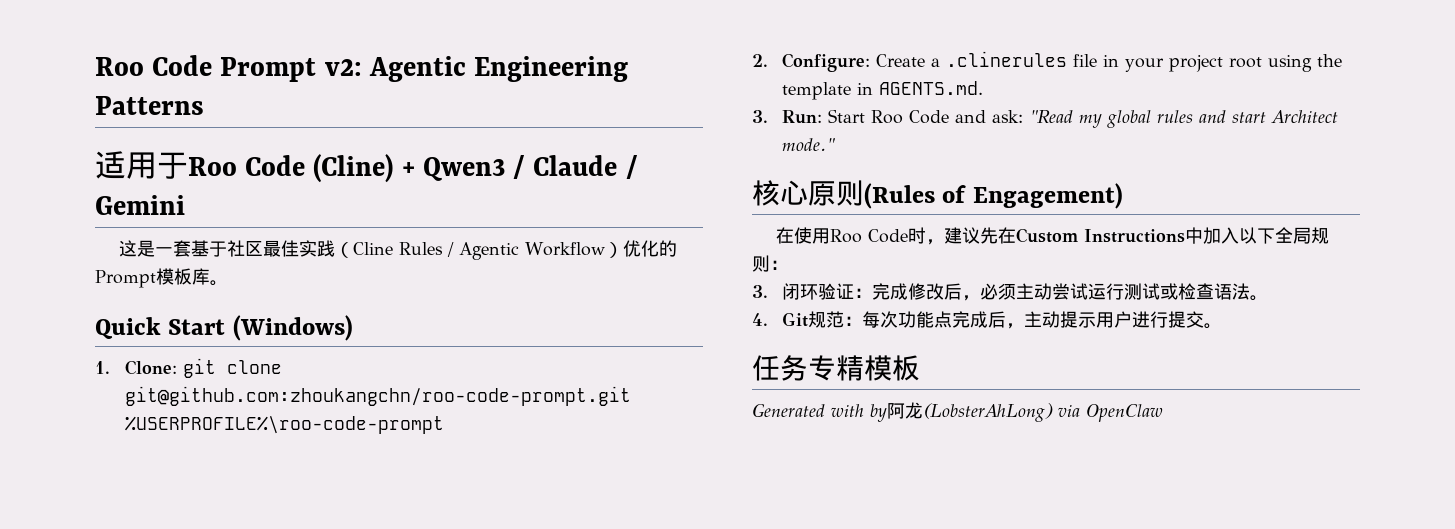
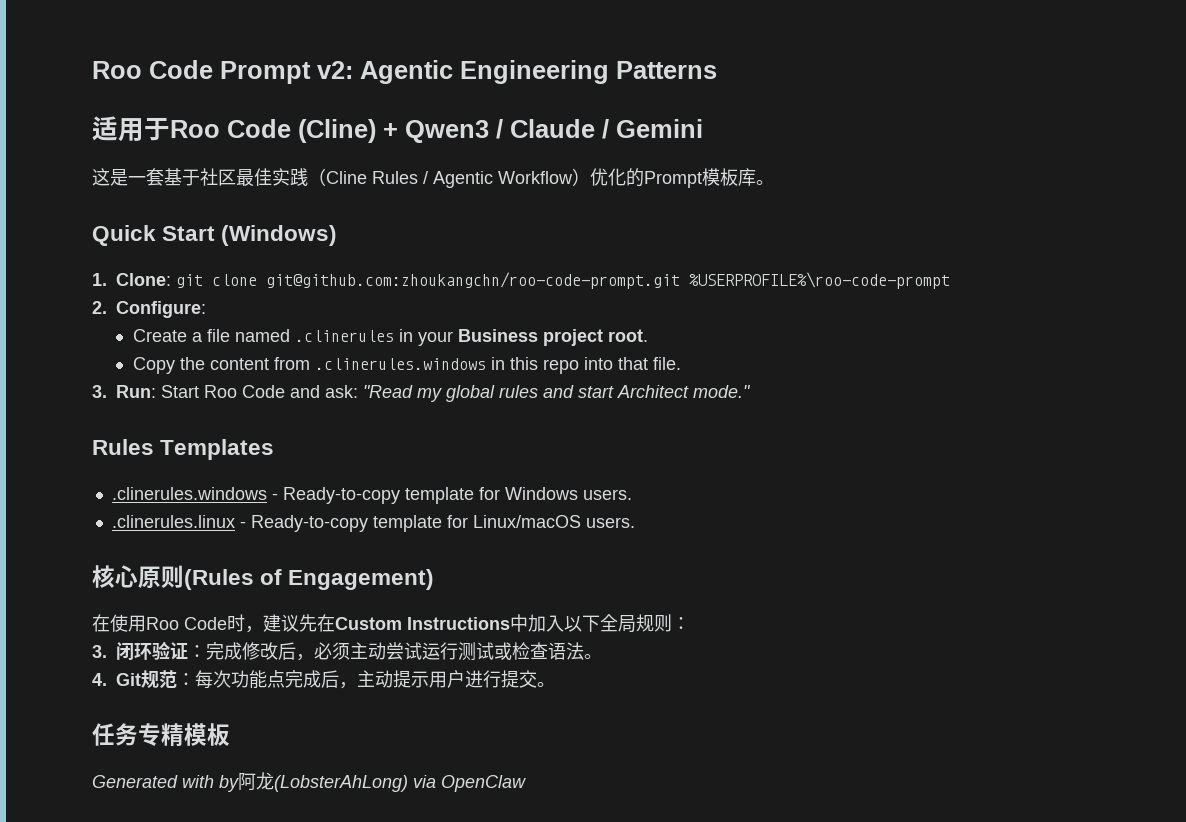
(870, 62) none -> (206, 309) //
[945,51,1342,72] [781,81,983,100] .clinerules file in your project root using the template in AGENTS.md. -> [206,329,648,346] [132,357,681,374] file named .clinerules in your Business project root. // Copy the content from .clinerules.windows in this repo into that file.
(835, 144) none -> [92,439,275,460] [111,487,632,504] [111,515,635,532] // Rules Templates // .clinerules.windows - Ready-to-copy template for Windows users. // .clinerules.linux - Ready-to-copy template for Linux/macOS users.

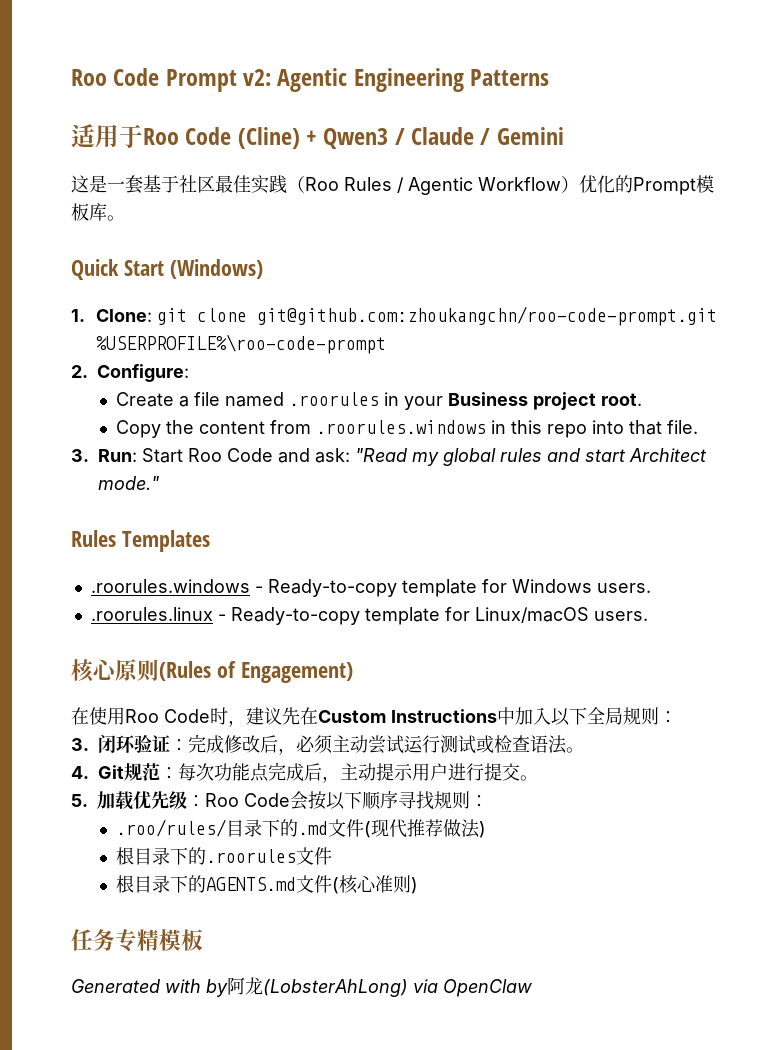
[326,171,367,184] Cline -> [305,177,339,191] Roo
[294,330,394,342] .clinerules -> [289,392,380,406] .roorules
[314,358,486,370] .clinerules.windows -> [316,420,487,434] .roorules.windows
[111,487,267,500] .clinerules.windows -> [90,579,250,593] .roorules.windows
[111,515,235,528] .clinerules.linux -> [90,607,213,621] .roorules.linux
(555, 684) none -> [71,791,488,810] [116,819,487,838] [116,847,333,865] [116,875,419,894] // 5.加载优先级：Roo Code会按以下顺序寻找规则： // .roo/rules/目录下的.md文件(现代推荐做法) // 根目录下的.roorules文件 // 根目录下的AGENTS.md文件(核心准则)

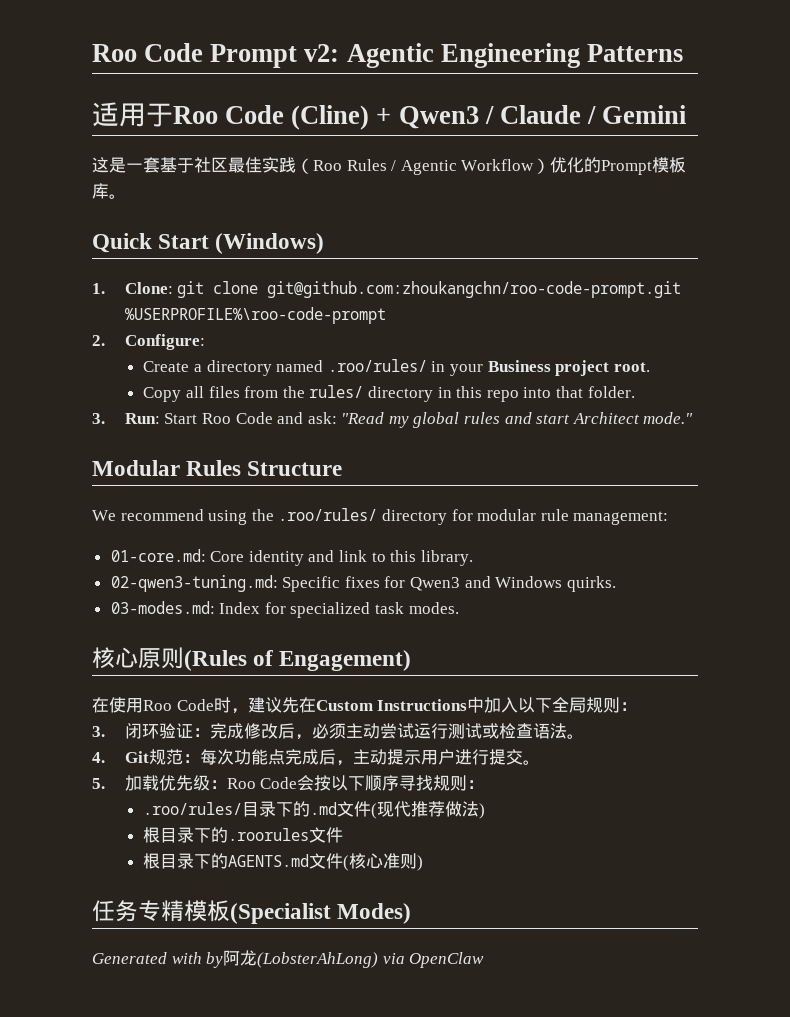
[194,392,380,407] file named .roorules -> [206,359,427,376] directory named .roo/rules/
[166,420,487,434] the content from .roorules.windows -> [186,385,433,402] all files from the rules/ directory
[667,420,699,434] file. -> [587,386,635,398] folder.
[71,530,210,552] [90,579,651,597] [90,607,648,625] Rules Templates // .roorules.windows - Ready-to-copy template for Windows users. // .roorules.linux - Ready-to-copy template for Linux/macOS users. -> [92,460,343,476] [92,508,669,525] [110,549,473,566] [110,575,616,592] [110,601,459,618] Modular Rules Structure // We recommend using the .roo/rules/ directory for modular rule management: // 01-core.md: Core identity and link to this library. // 02-qwen3-tuning.md: Specific fixes for Qwen3 and Windows quirks. // 03-modes.md: Index for specialized task modes.
(203, 940) none -> [230,903,412,924] (Specialist Modes)

